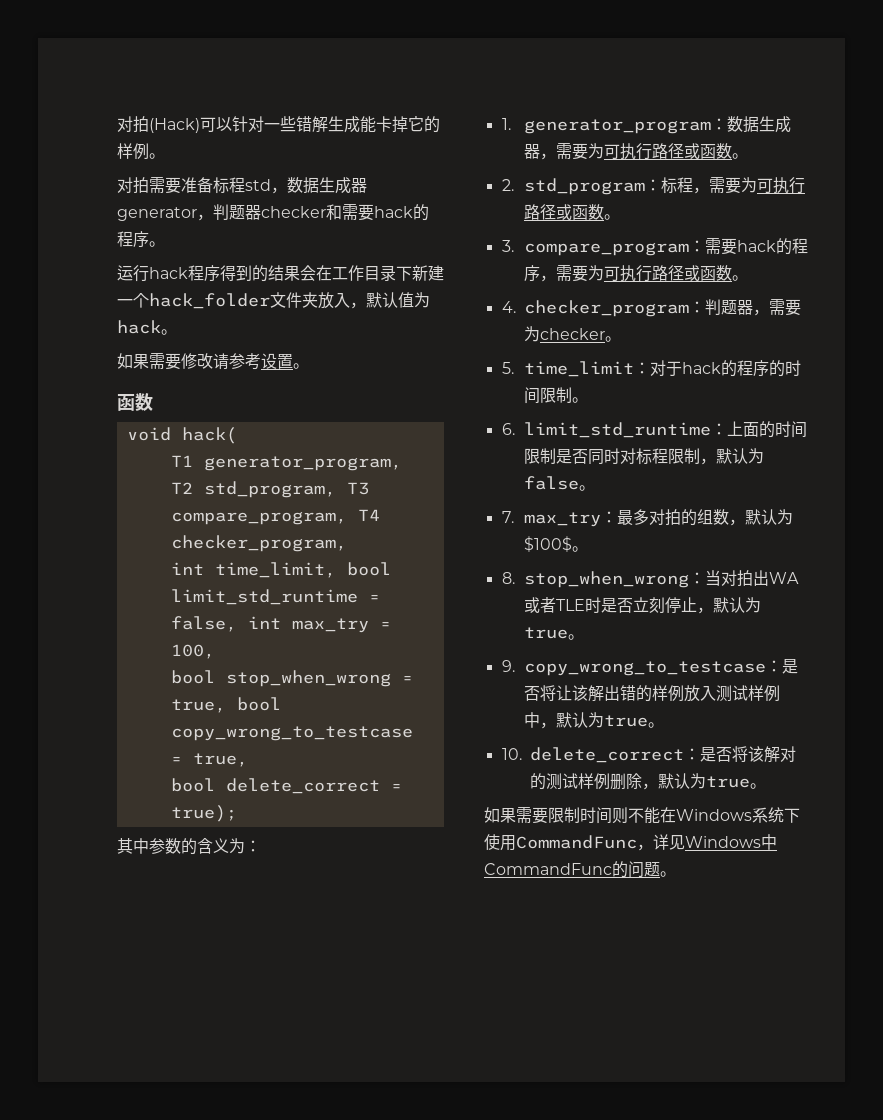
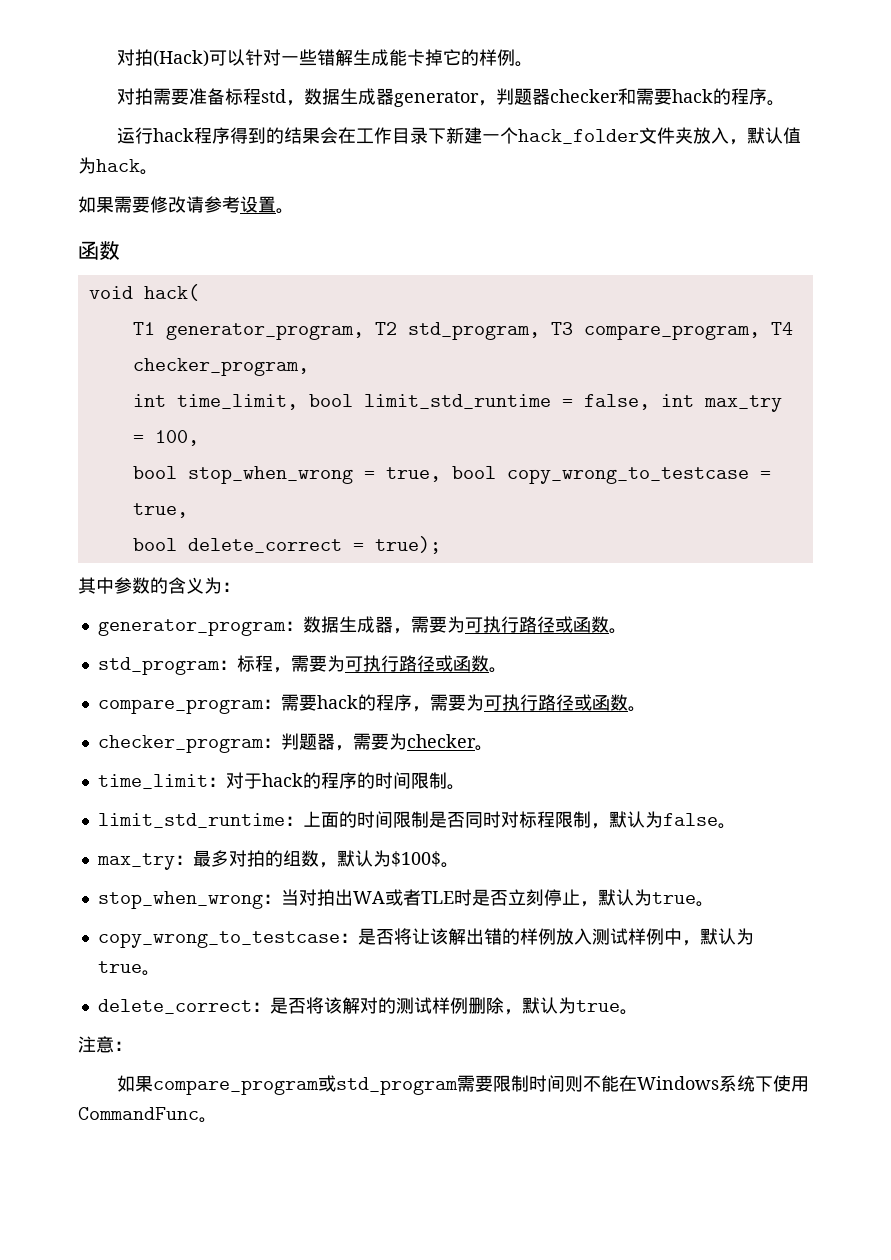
[501,118,511,130] 1. -> (240, 587) none
[501,179,514,191] 2. -> (627, 631) none
[501,240,514,252] 3. -> (507, 670) none
[501,301,516,313] 4. -> (646, 709) none
[501,362,514,374] 5. -> (493, 748) none
[501,423,515,435] 6. -> (465, 787) none
[501,511,514,523] 7. -> (736, 826) none
[501,572,515,584] 8. -> (459, 865) none
[501,660,515,672] 9. -> (714, 904) none
[501,748,522,760] 10. -> (160, 973) none
[484,807,516,823] // 如果 -> [78,1036,132,1053] [117,1075,459,1095] // 注意： // 如果compare_program或std_program
[637,834,777,851] [484,861,660,878] ，详见Windows中CommandFunc的问题 -> (199, 1113) none

